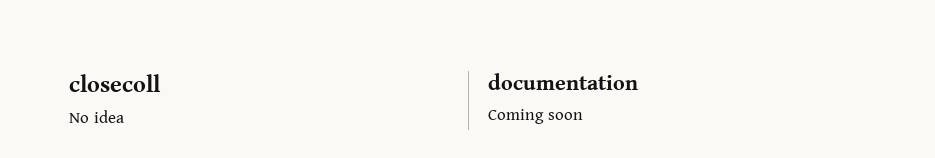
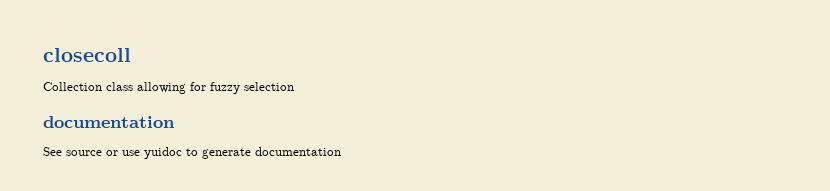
[69,110,124,123] [488,73,638,90] [488,109,583,124] No idea // documentation // Coming soon -> [43,82,294,94] [43,116,175,128] [43,147,341,159] Collection class allowing for fuzzy selection // documentation // See source or use yuidoc to generate documentation

